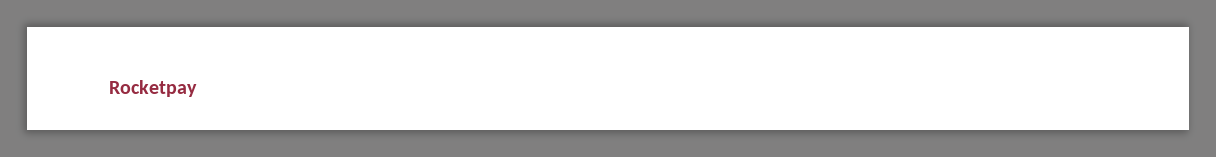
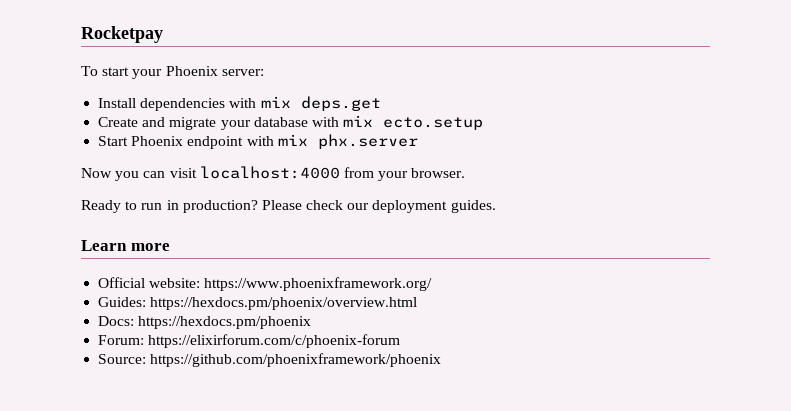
(197, 88) none -> [81,66,264,79] [98,96,381,111] [98,115,484,130] [98,134,418,149] [81,166,466,181] [81,200,496,213] [81,240,170,251] [98,277,433,291] [98,297,418,310] [98,316,312,329] [98,334,401,348] [98,353,442,367] // To start your Phoenix server: // Install dependencies with mix deps.get // Create and migrate your database with mix ecto.setup // Start Phoenix endpoint with mix phx.server // Now you can visit localhost:4000 from your browser. // Ready to run in production? Please check our deployment guides. // Learn more // Official website: https://www.phoenixframework.org/ // Guides: https://hexdocs.pm/phoenix/overview.html // Docs: https://hexdocs.pm/phoenix // Forum: https://elixirforum.com/c/phoenix-forum // Source: https://github.com/phoenixframework/phoenix

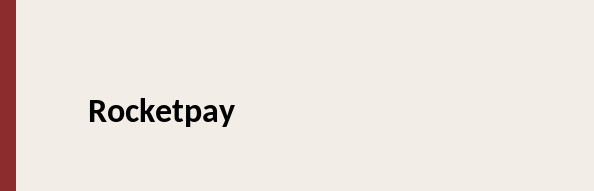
[81,66,264,79] [98,96,381,111] [98,115,484,130] [98,134,418,149] [81,166,466,181] [81,200,496,213] [81,240,170,251] [98,277,433,291] [98,297,418,310] [98,316,312,329] [98,334,401,348] [98,353,442,367] // To start your Phoenix server: // Install dependencies with mix deps.get // Create and migrate your database with mix ecto.setup // Start Phoenix endpoint with mix phx.server // Now you can visit localhost:4000 from your browser. // Ready to run in production? Please check our deployment guides. // Learn more // Official website: https://www.phoenixframework.org/ // Guides: https://hexdocs.pm/phoenix/overview.html // Docs: https://hexdocs.pm/phoenix // Forum: https://elixirforum.com/c/phoenix-forum // Source: https://github.com/phoenixframework/phoenix -> (235, 112) none

